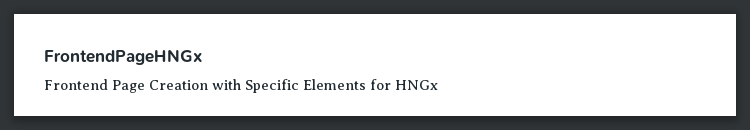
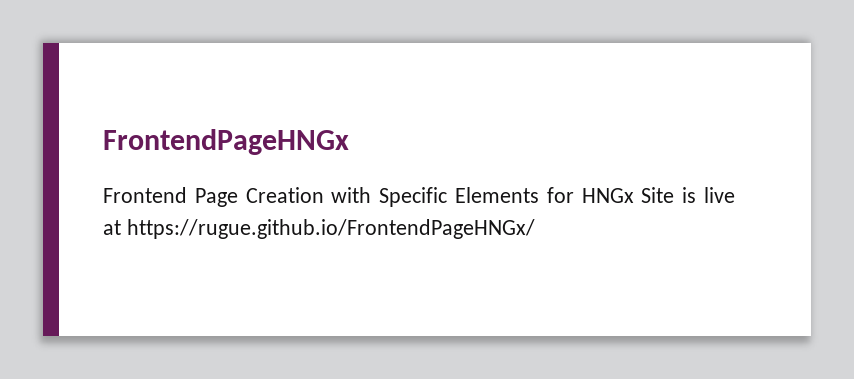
(438, 85) none -> [641,187,735,203] [103,219,535,239] Site is live at https://rugue.github.io/FrontendPageHNGx/

